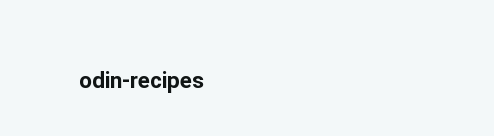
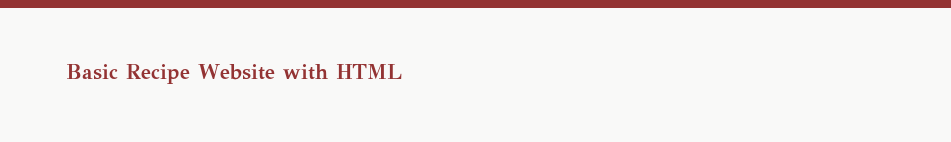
[79,71,204,93] odin-recipes -> [66,64,402,84] Basic Recipe Website with HTML

